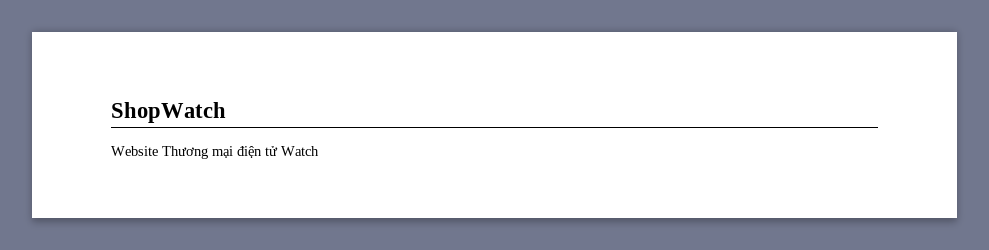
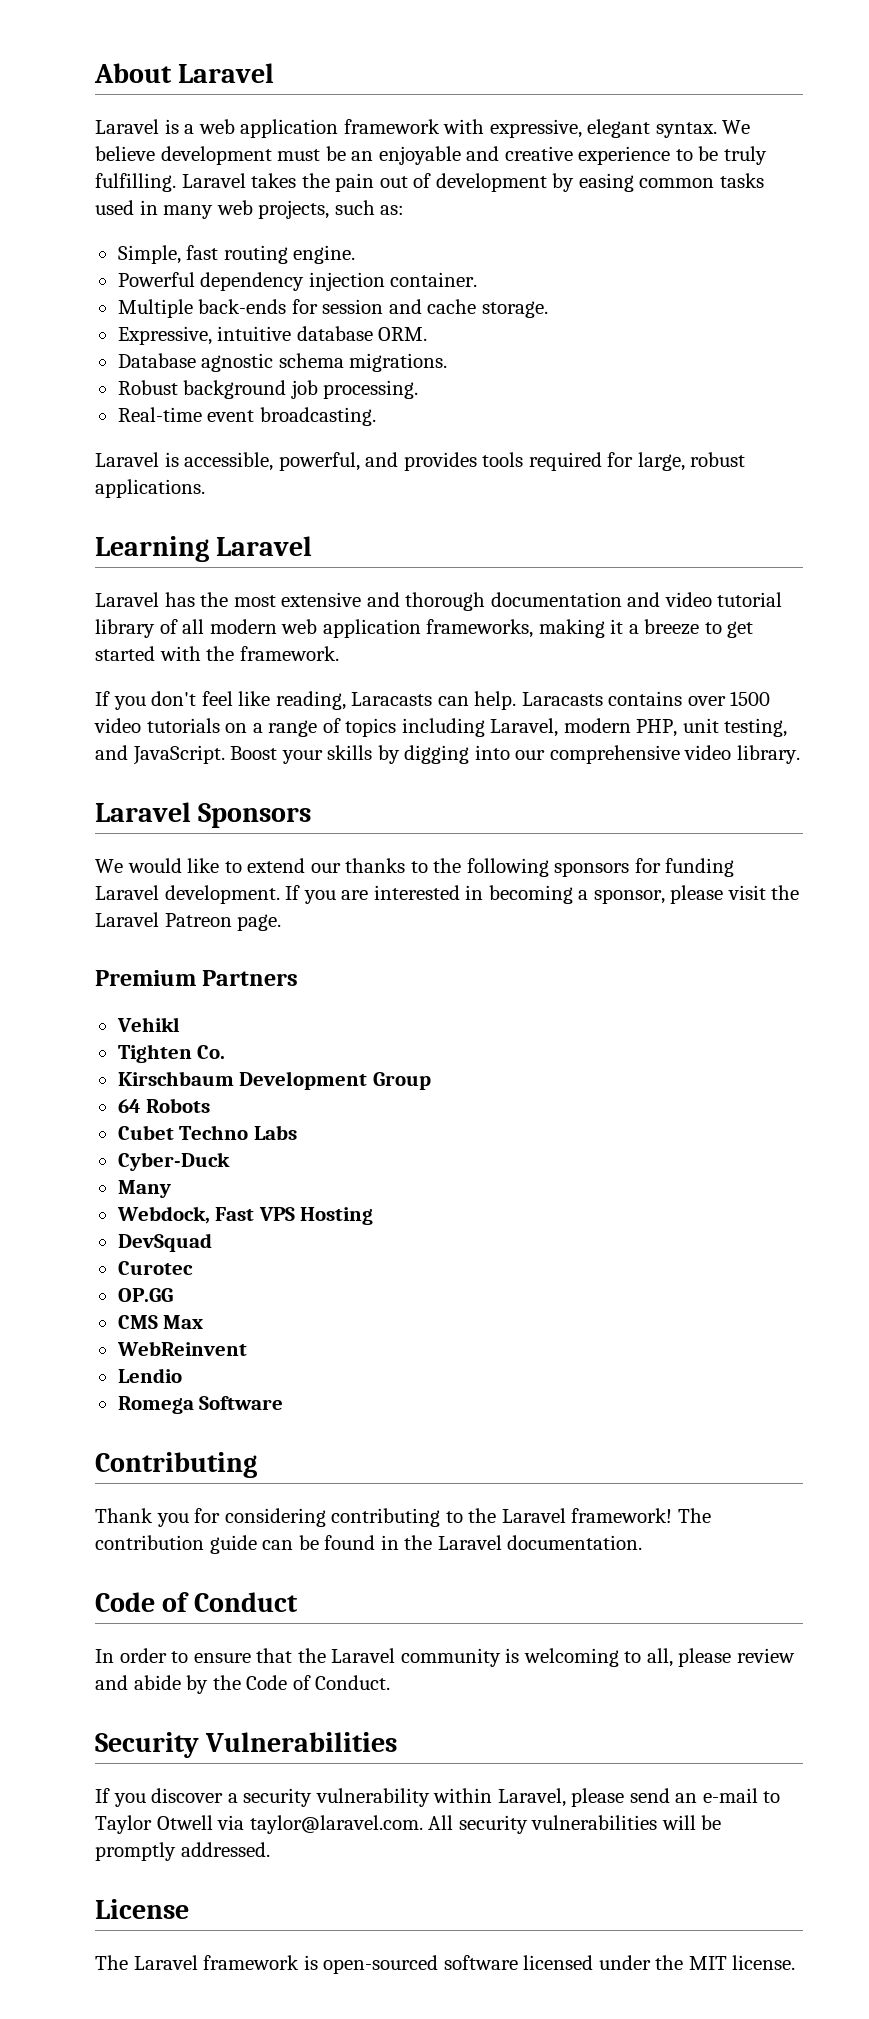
[111,102,226,123] [111,146,319,159] ShopWatch // Website Thương mại điện tử Watch -> [94,63,275,83] [95,119,751,138] [95,146,767,165] [95,173,764,192] [95,200,405,219] [117,245,356,264] [117,272,478,291] [117,299,548,318] [117,326,428,345] [117,353,448,372] [117,380,419,399] [117,407,376,426] [95,452,746,471] [95,479,205,498] [95,536,313,562] [95,592,783,611] [95,619,754,638] [95,646,339,661] [95,691,771,710] [94,718,788,737] [95,745,800,765] [95,802,312,828] [95,858,735,877] [95,885,800,904] [95,912,282,931] [95,970,299,986] [116,1017,180,1032] [117,1044,226,1063] [117,1071,431,1090] [117,1098,211,1113] [117,1125,297,1140] [117,1152,230,1171] [117,1180,171,1198] [116,1206,374,1225] [117,1233,212,1252] [117,1261,193,1275] [117,1288,173,1302] [117,1315,204,1329] [116,1341,247,1356] [117,1368,182,1383] [117,1396,284,1414] [95,1452,257,1478] [95,1508,711,1527] [95,1535,643,1554] [95,1592,298,1612] [95,1648,795,1667] [95,1675,391,1694] [95,1732,398,1758] [95,1788,781,1807] [95,1815,722,1834] [95,1842,270,1861] [95,1899,189,1919] [95,1955,796,1974] About Laravel // Laravel is a web application framework with expressive, elegant syntax. We believe development must be an enjoyable and creative experience to be truly fulfilling. Laravel takes the pain out of development by easing common tasks used in many web projects, such as: // Simple, fast routing engine. // Powerful dependency injection container. // Multiple back-ends for session and cache storage. // Expressive, intuitive database ORM. // Database agnostic schema migrations. // Robust background job processing. // Real-time event broadcasting. // Laravel is accessible, powerful, and provides tools required for large, robust applications. // Learning Laravel // Laravel has the most extensive and thorough documentation and video tutorial library of all modern web application frameworks, making it a breeze to get started with the framework. // If you don't feel like reading, Laracasts can help. Laracasts contains over 1500 video tutorials on a range of topics including Laravel, modern PHP, unit testing, and JavaScript. Boost your skills by digging into our comprehensive video library. // Laravel Sponsors // We would like to extend our thanks to the following sponsors for funding Laravel development. If you are interested in becoming a sponsor, please visit the Laravel Patreon page. // Premium Partners // Vehikl // Tighten Co. // Kirschbaum Development Group // 64 Robots // Cubet Techno Labs // Cyber-Duck // Many // Webdock, Fast VPS Hosting // DevSquad // Curotec // OP.GG // CMS Max // WebReinvent // Lendio // Romega Software // Contributing // Thank you for considering contributing to the Laravel framework! The contribution guide can be found in the Laravel documentation. // Code of Conduct // In order to ensure that the Laravel community is welcoming to all, please review and abide by the Code of Conduct. // Security Vulnerabilities // If you discover a security vulnerability within Laravel, please send an e-mail to Taylor Otwell via taylor@laravel.com. All security vulnerabilities will be promptly addressed. // License // The Laravel framework is open-sourced software licensed under the MIT license.

